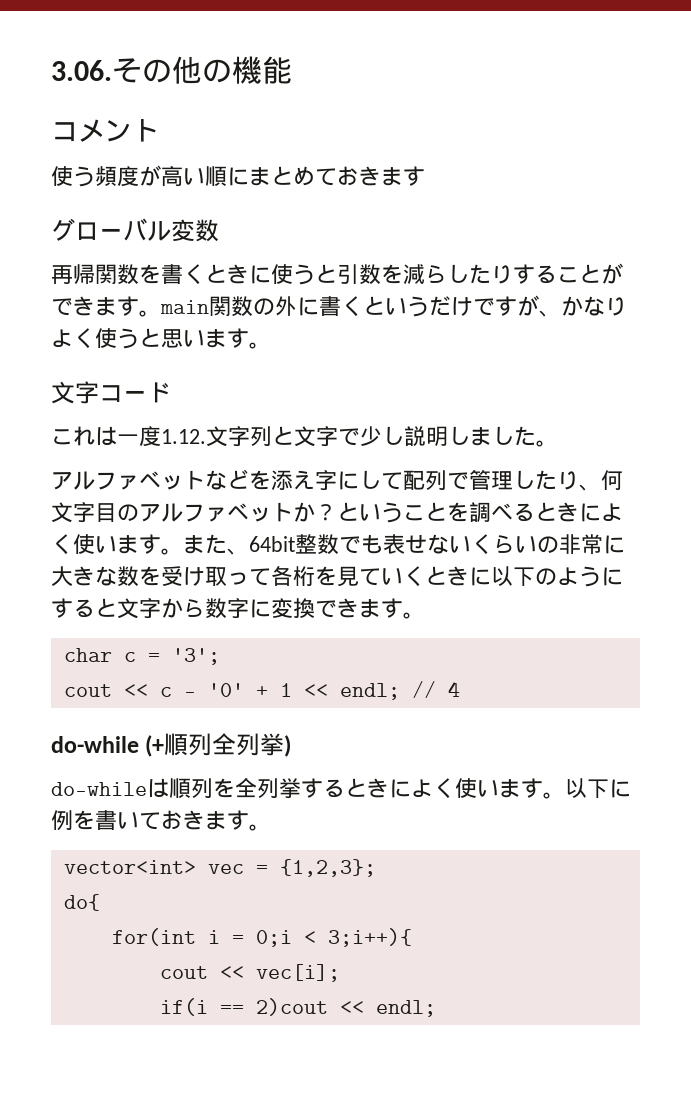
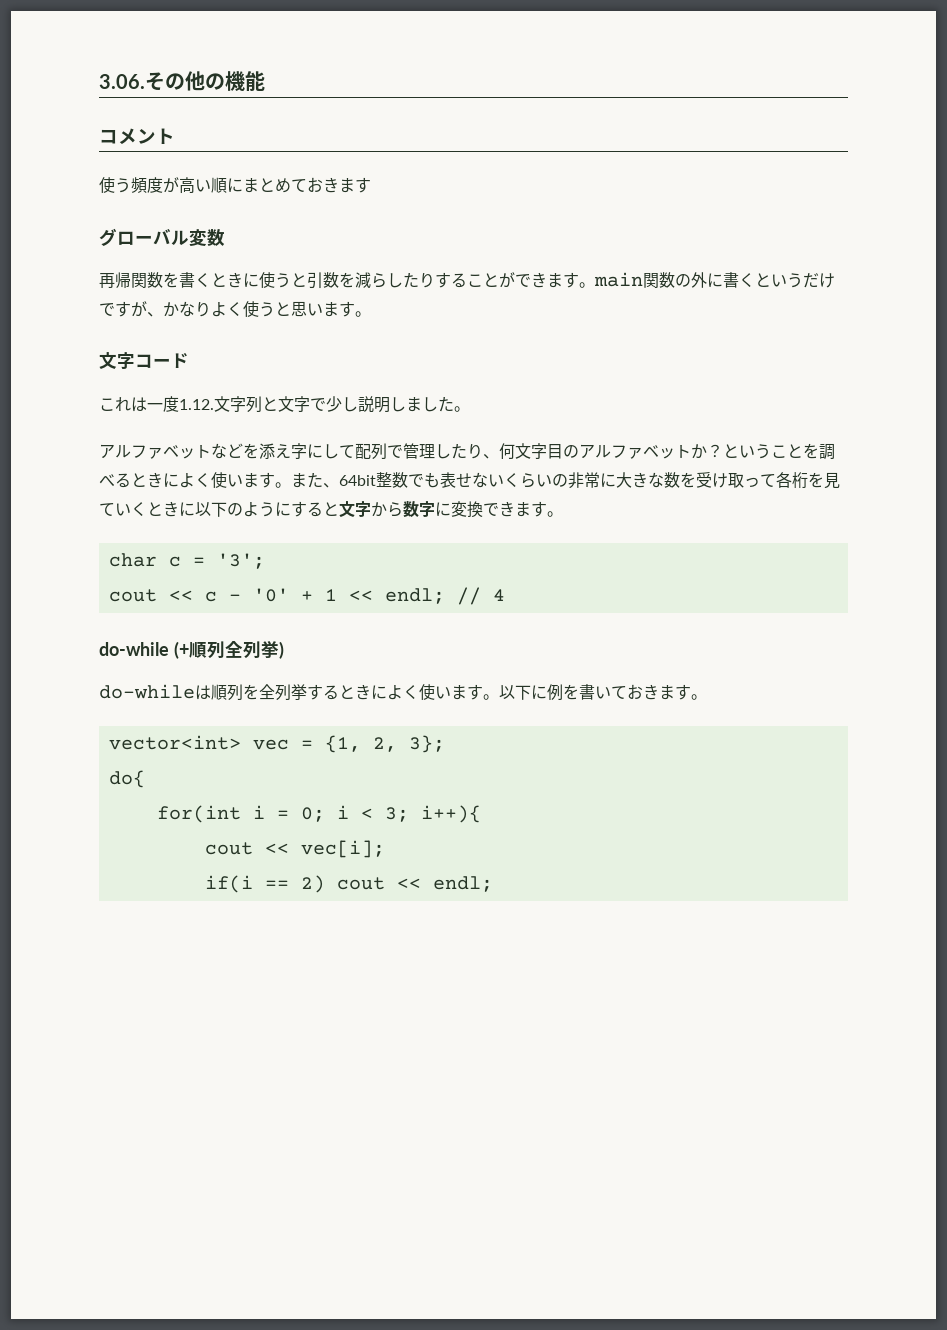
[279,859,376,877] {1,2,3}; -> [324,735,445,753] {1, 2, 3};
[255,928,412,947] 0;i < 3;i++){ -> [300,805,481,823] 0; i < 3; i++){
[255,998,328,1016] 2)cout -> [300,875,385,893] 2) cout

